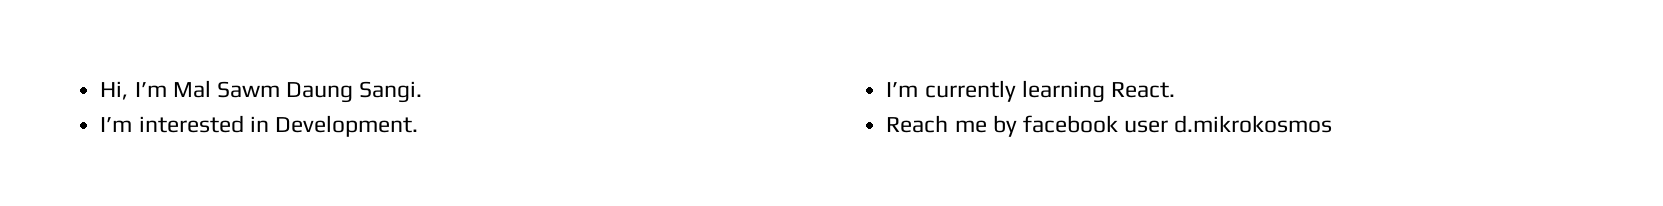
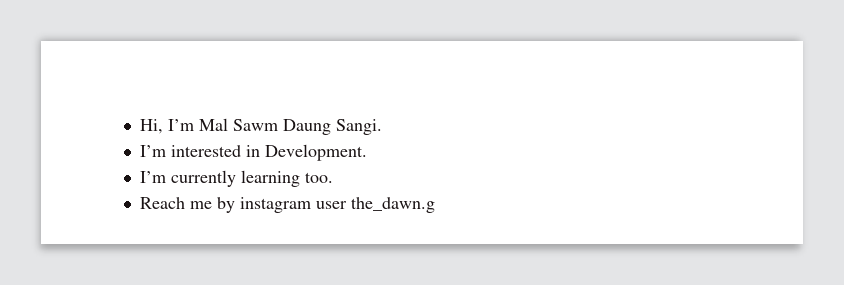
[1110,82,1175,98] React. -> [304,172,333,183] too.
[1022,115,1333,133] facebook user d.mikrokosmos -> [239,197,435,213] instagram user the_dawn.g

